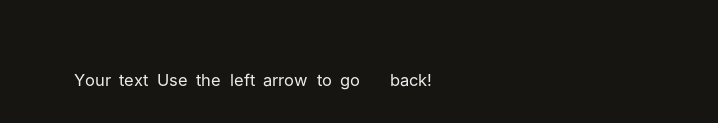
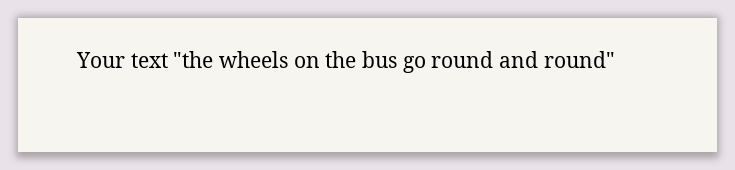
[156,73,432,90] Use the left arrow to go back! -> [173,51,615,73] "the wheels on the bus go round and round"

